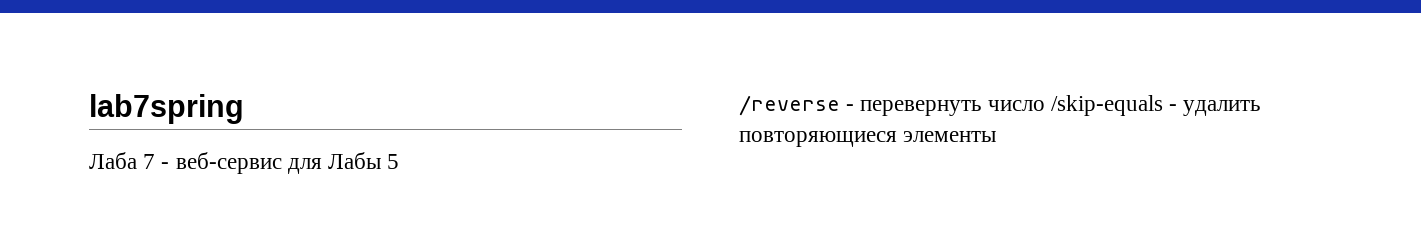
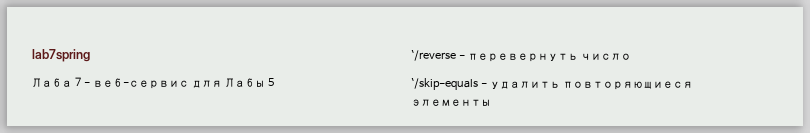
[739,95,840,116] /reverse -> [411,50,456,61] `/reverse
[1050,95,1163,116] /skip-equals -> [411,78,478,90] // `/skip-equals

